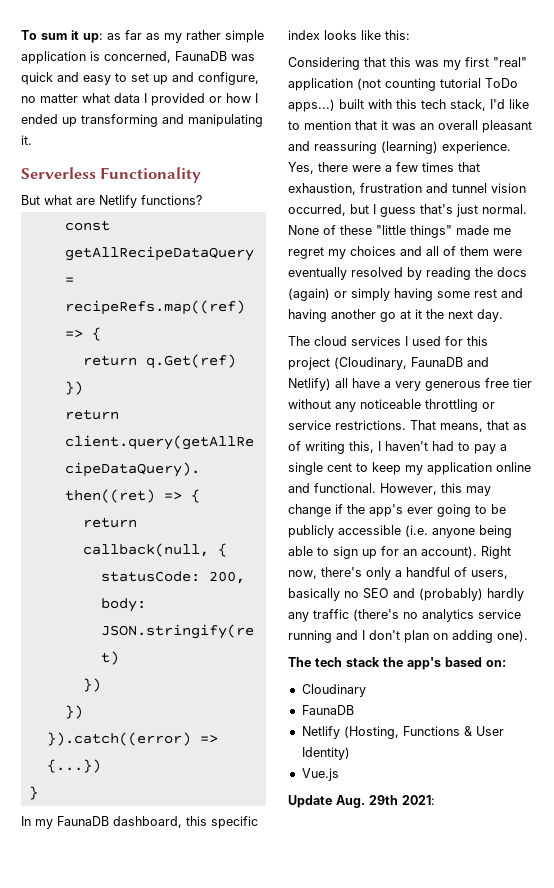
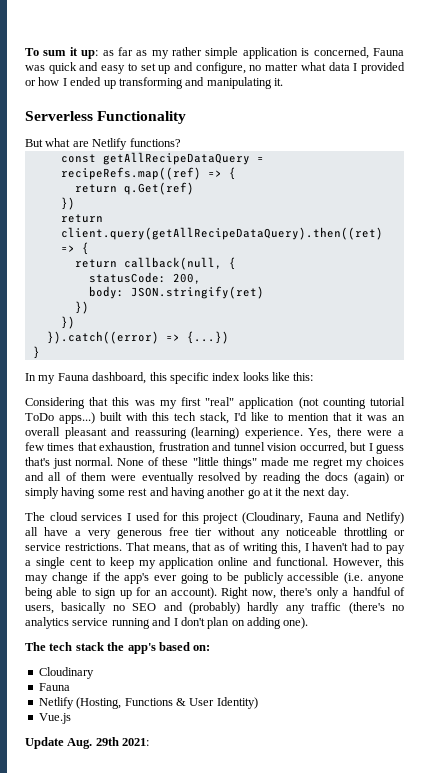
[175,51,227,61] FaunaDB -> [372,48,404,56] Fauna
[57,816,109,826] FaunaDB -> [57,373,89,381] Fauna
[411,357,463,367] FaunaDB -> [307,513,339,521] Fauna
[301,705,354,715] FaunaDB -> [38,683,70,691] Fauna

